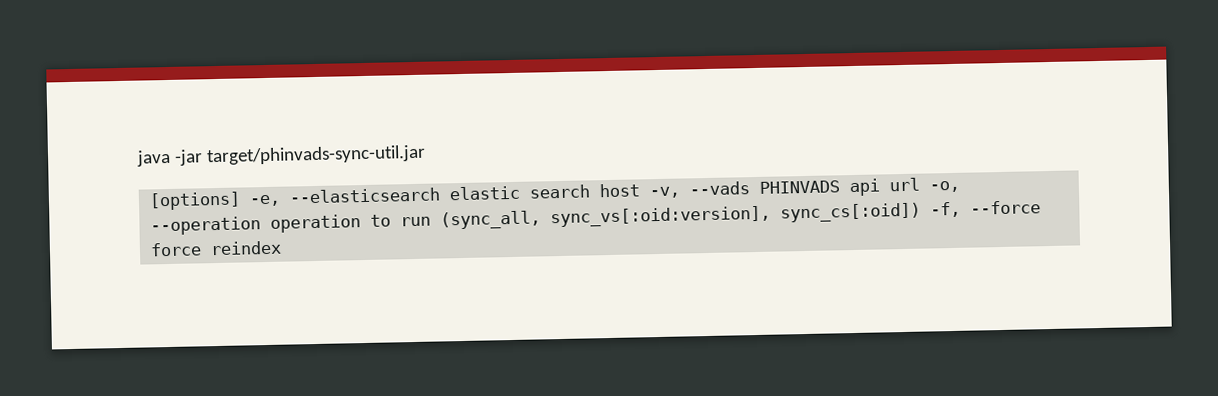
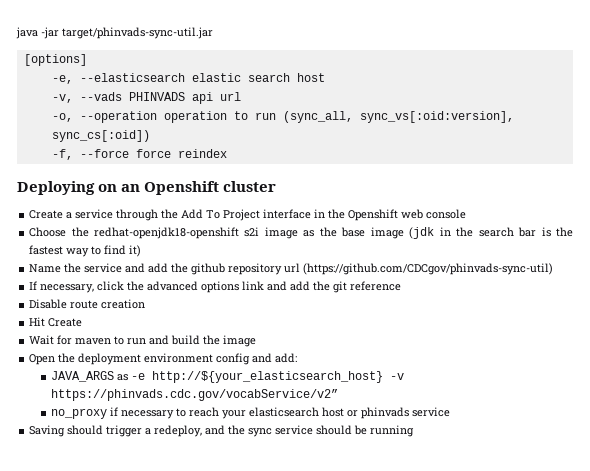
(242, 201) none -> (87, 60) //
(641, 190) none -> (325, 77) //
(921, 184) none -> (241, 96) //
(922, 212) none -> (150, 136) //
(283, 248) none -> [17,181,277,195] [29,209,467,221] [29,227,573,239] [29,245,142,257] [29,263,554,275] [29,281,402,293] [29,299,146,309] [29,317,83,327] [29,335,257,347] [29,353,298,365] [50,371,404,383] [50,389,338,401] [50,407,450,419] [29,425,415,437] // Deploying on an Openshift cluster // Create a service through the Add To Project interface in the Openshift web console // Choose the redhat-openjdk18-openshift s2i image as the base image (jdk in the search bar is the fastest way to find it) // Name the service and add the github repository url (https://github.com/CDCgov/phinvads-sync-util) // If necessary, click the advanced options link and add the git reference // Disable route creation // Hit Create // Wait for maven to run and build the image // Open the deployment environment config and add: // JAVA_ARGS as -e http://${your_elasticsearch_host} -v https://phinvads.cdc.gov/vocabService/v2” // no_proxy if necessary to reach your elasticsearch host or phinvads service // Saving should trigger a redeploy, and the sync service should be running

